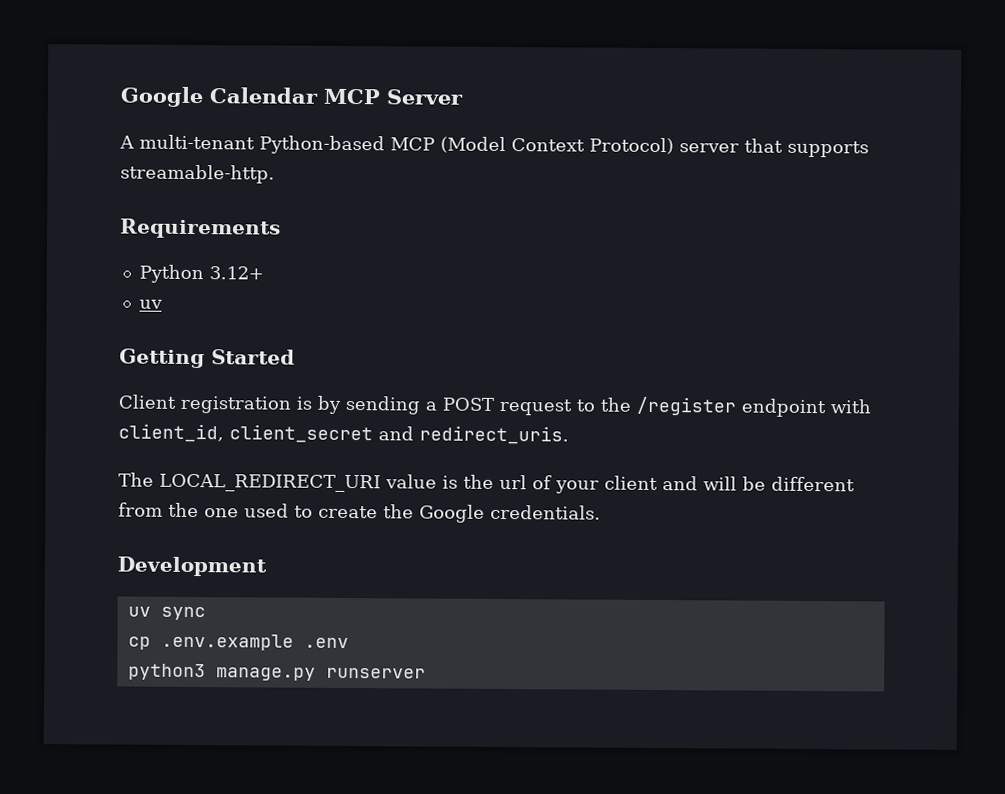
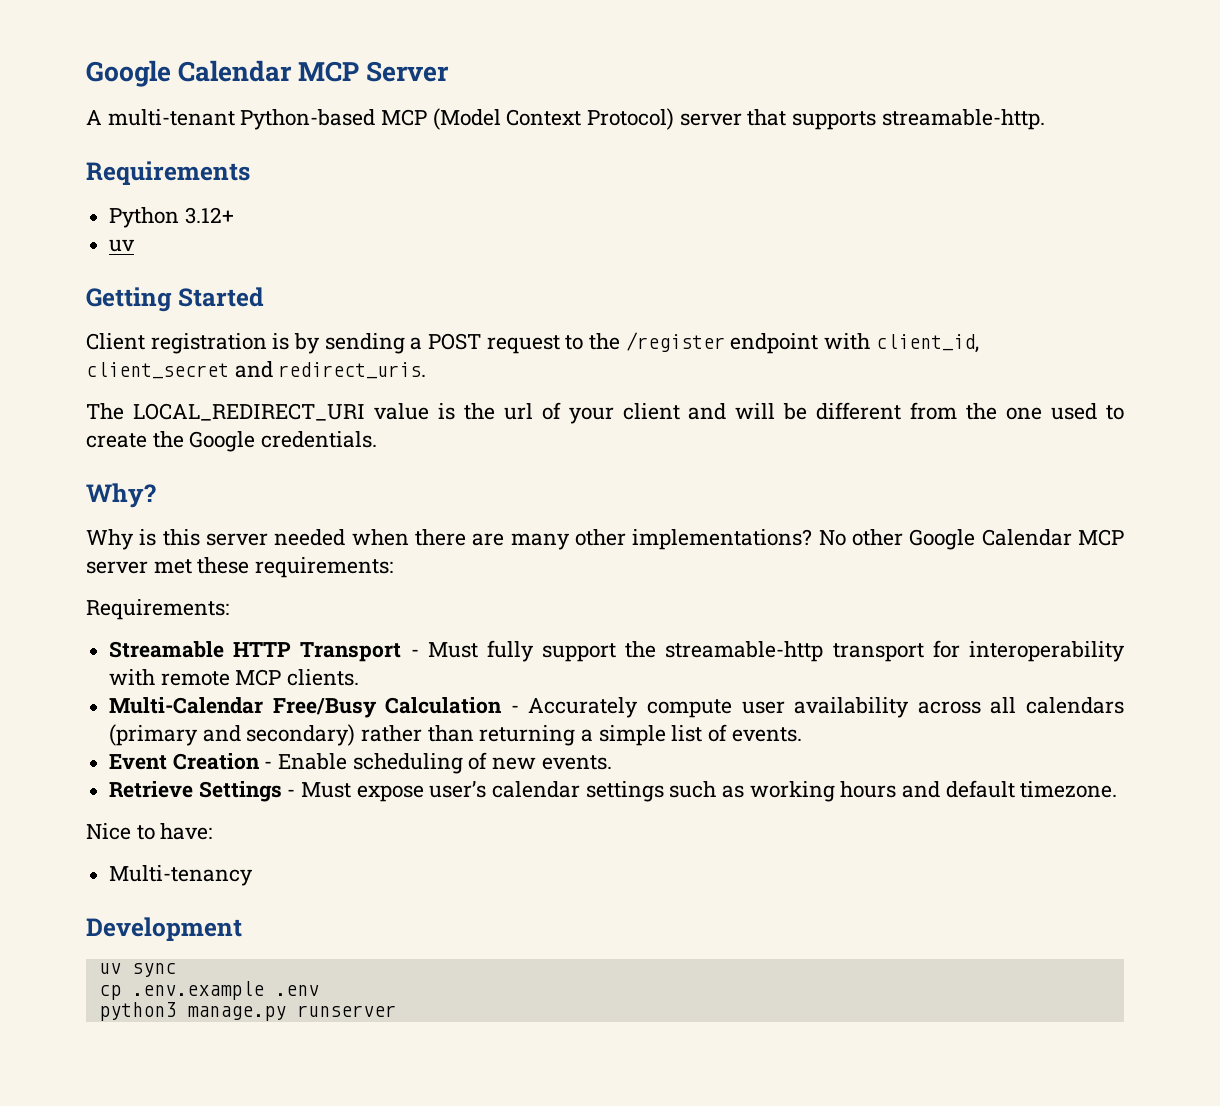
(601, 512) none -> [86,483,156,508] [86,529,1125,550] [86,557,394,578] [86,599,229,620] [109,640,1125,662] [109,669,360,686] [109,697,1124,718] [109,724,802,746] [109,752,612,774] [109,780,1118,802] [86,823,213,840] [109,865,254,886] // Why? // Why is this server needed when there are many other implementations? No other Google Calendar MCP server met these requirements: // Requirements: // Streamable HTTP Transport - Must fully support the streamable-http transport for interoperability with remote MCP clients. // Multi-Calendar Free/Busy Calculation - Accurately compute user availability across all calendars (primary and secondary) rather than returning a simple list of events. // Event Creation - Enable scheduling of new events. // Retrieve Settings - Must expose user’s calendar settings such as working hours and default timezone. // Nice to have: // Multi-tenancy

